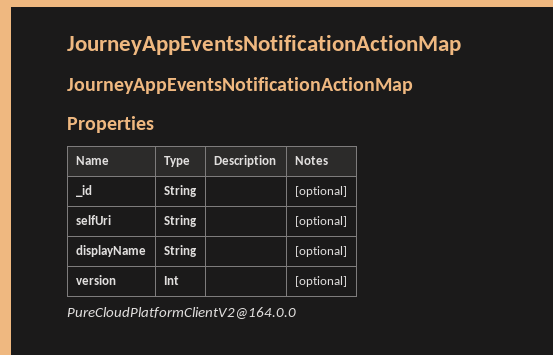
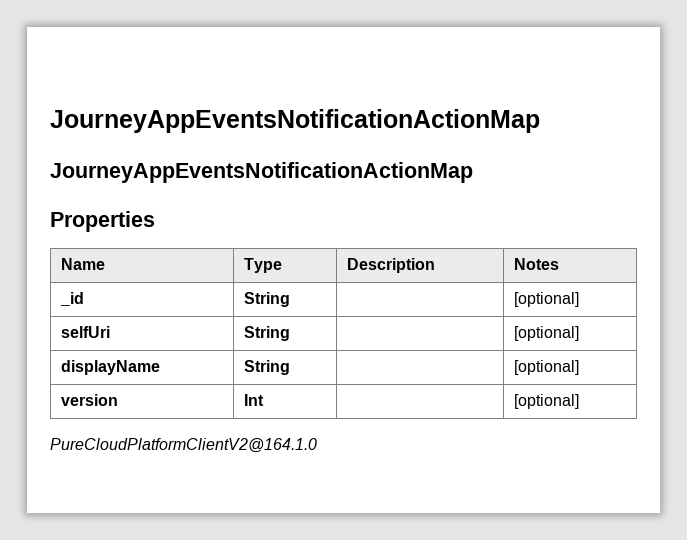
[67,307,296,319] PureCloudPlatformClientV2@164.0.0 -> [50,438,317,453] PureCloudPlatformClientV2@164.1.0

